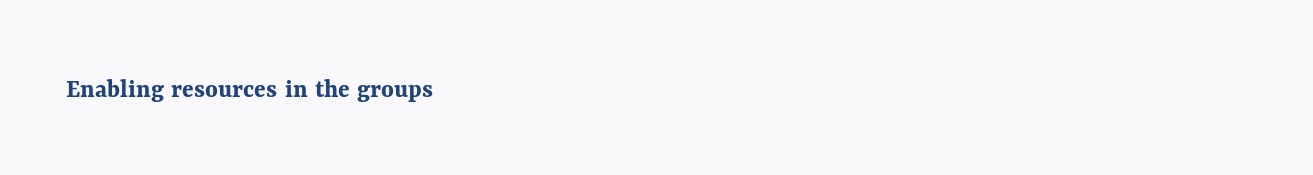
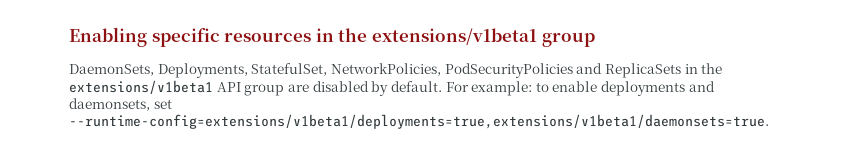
(164, 90) none -> [151,28,220,47] specific
[357,85,434,102] groups -> [371,28,595,47] [69,63,723,78] [69,80,715,96] [69,98,172,111] [69,114,769,129] extensions/v1beta1 group // DaemonSets, Deployments, StatefulSet, NetworkPolicies, PodSecurityPolicies and ReplicaSets in the extensions/v1beta1 API group are disabled by default. For example: to enable deployments and daemonsets, set --runtime-config=extensions/v1beta1/deployments=true,extensions/v1beta1/daemonsets=true.

